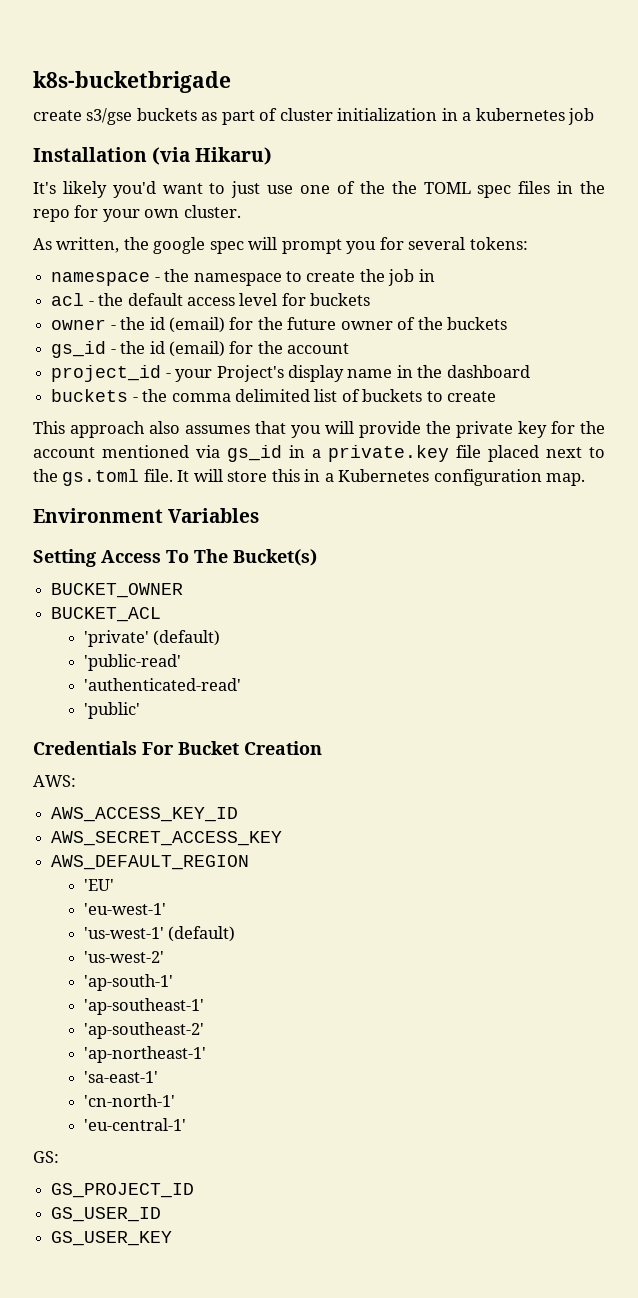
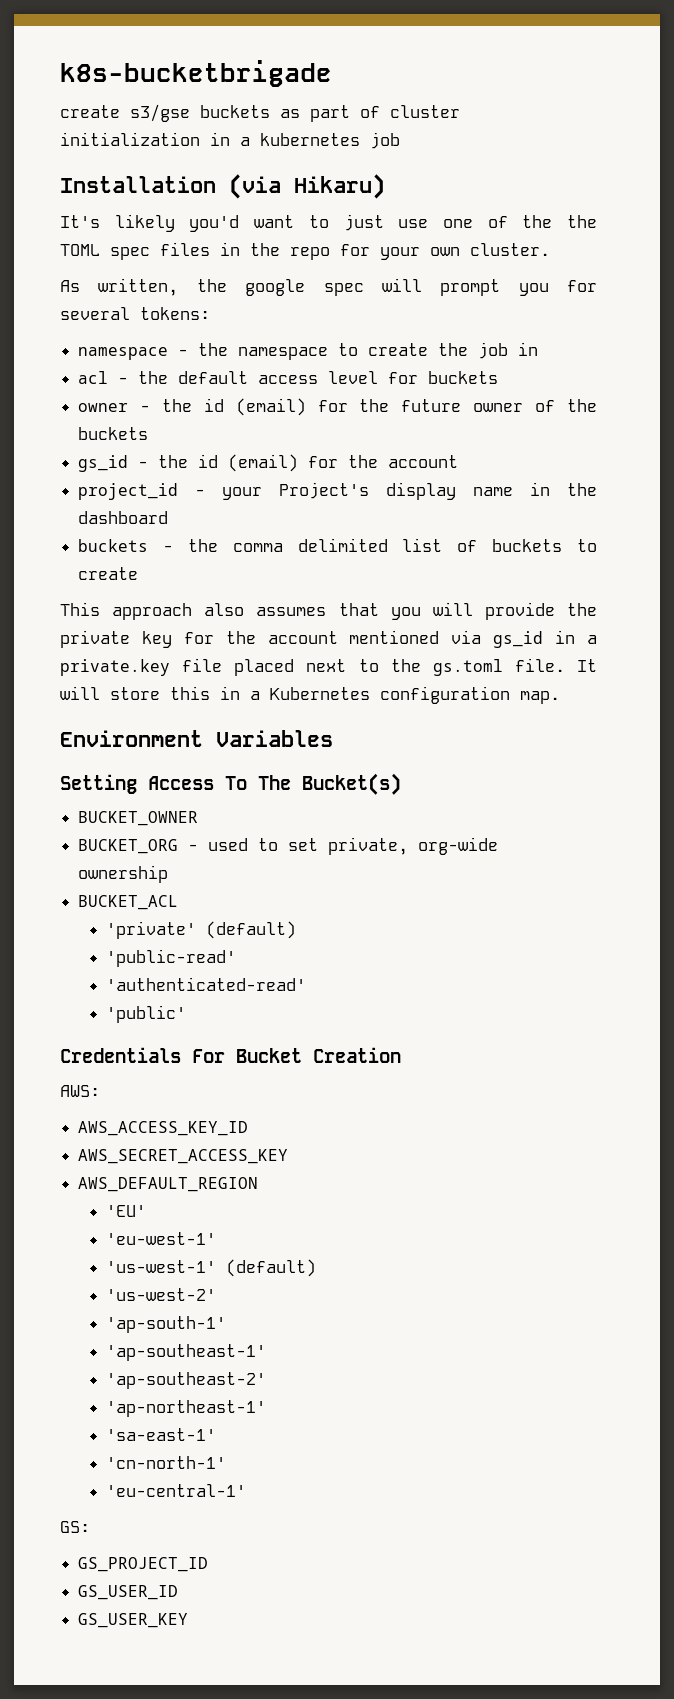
(184, 590) none -> [78,837,499,855] [78,865,169,883] // BUCKET_ORG - used to set private, org-wide ownership

